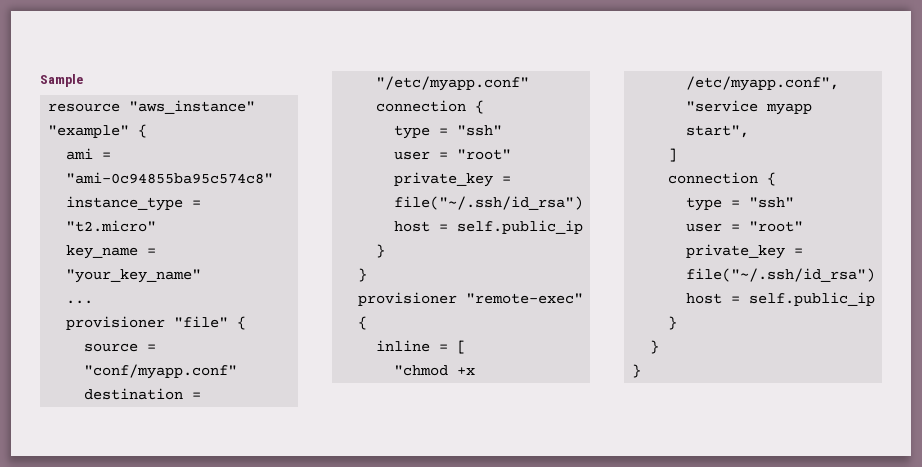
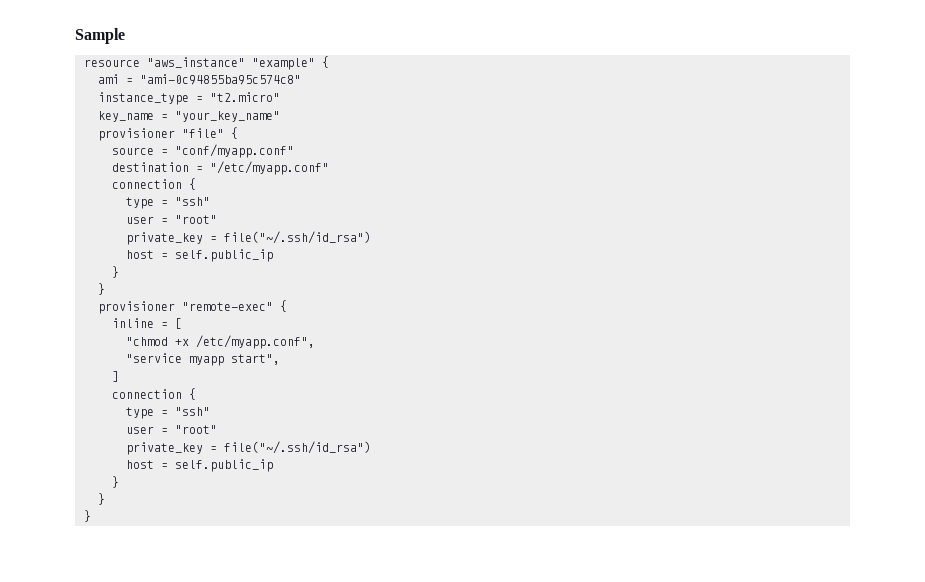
[65,300,93,304] // ... -> (280, 116) none

